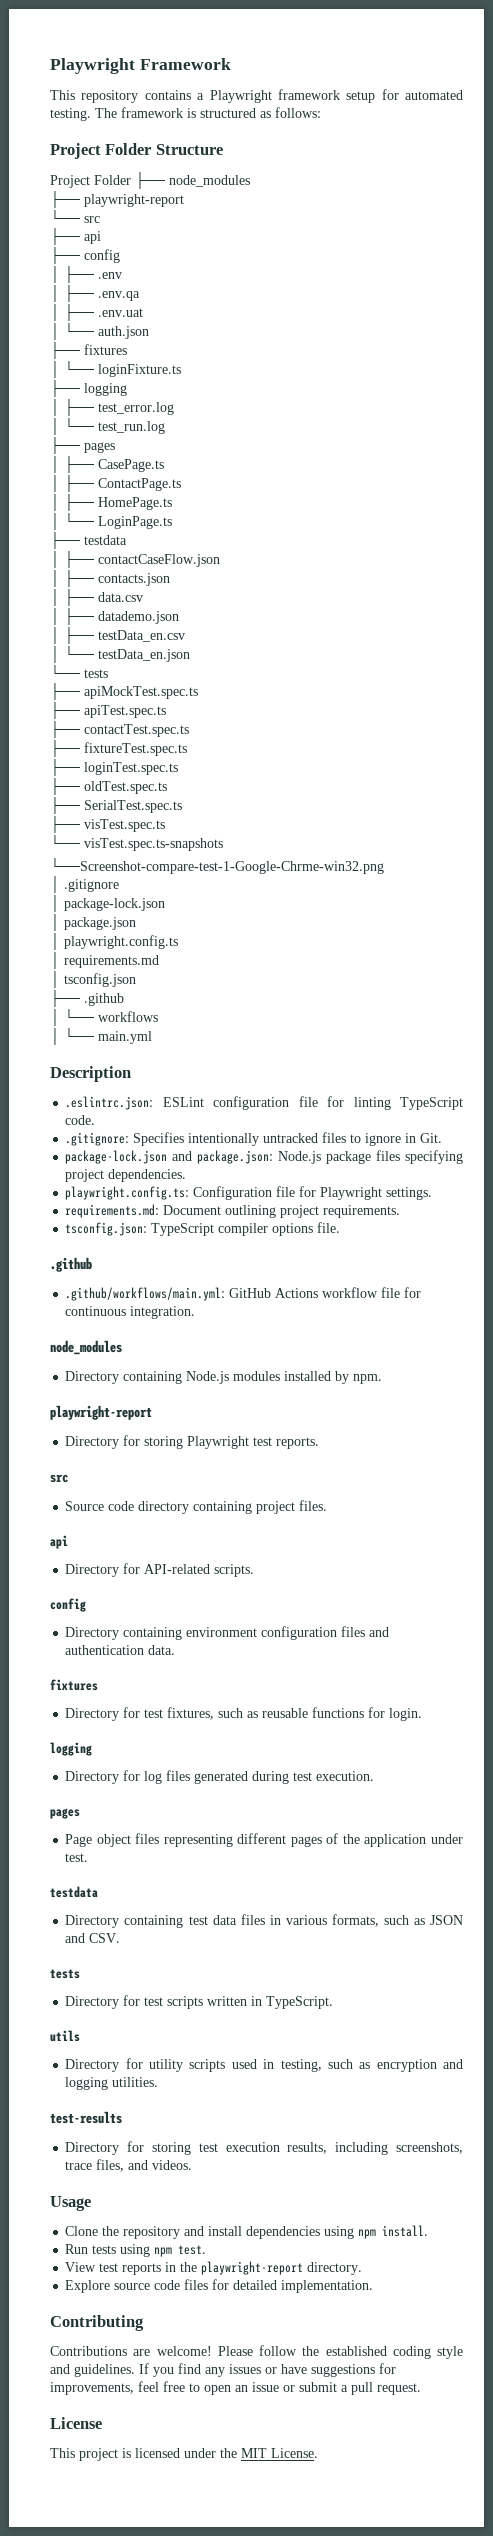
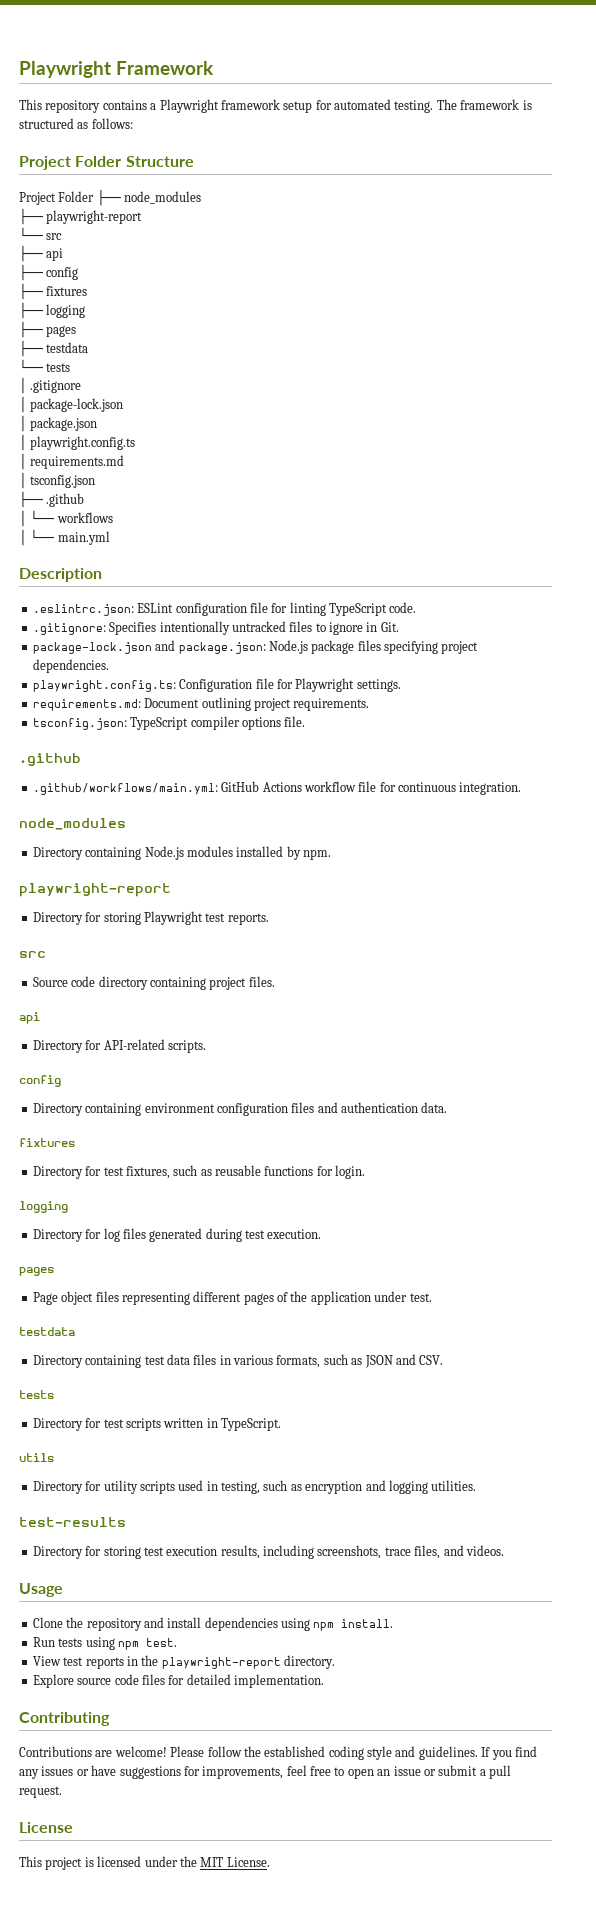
[50,266,122,283] [50,285,140,302] [50,304,143,321] [50,323,149,340] // │ ├── .env // │ ├── .env.qa // │ ├── .env.uat // │ └── auth.json -> (79, 273) none
[50,361,181,378] // │ └── loginFixture.ts -> (88, 291) none
[50,399,174,416] [50,418,165,435] [50,437,115,454] [50,456,164,473] [50,475,181,492] [50,494,172,511] [50,513,172,530] [50,532,127,549] [50,551,220,568] [50,570,170,587] [50,589,143,606] [50,608,179,625] [50,627,185,644] [50,646,190,663] [50,665,108,678] [50,683,198,700] [50,702,166,719] [50,721,189,738] [50,740,187,757] [50,759,178,776] [50,778,167,795] [50,797,182,814] [50,816,165,833] [50,835,223,851] [50,858,384,874] │ ├── test_error.log // │ └── test_run.log // ├── pages // │ ├── CasePage.ts // │ ├── ContactPage.ts // │ ├── HomePage.ts // │ └── LoginPage.ts // ├── testdata // │ ├── contactCaseFlow.json // │ ├── contacts.json // │ ├── data.csv // │ ├── datademo.json // │ ├── testData_en.csv // │ └── testData_en.json // └── tests // ├── apiMockTest.spec.ts // ├── apiTest.spec.ts // ├── contactTest.spec.ts // ├── fixtureTest.spec.ts // ├── loginTest.spec.ts // ├── oldTest.spec.ts // ├── SerialTest.spec.ts // ├── visTest.spec.ts // └── visTest.spec.ts-snapshots // └──Screenshot-compare-test-1-Google-Chrme-win32.png -> [19,321,77,338] [19,340,89,357] [19,359,71,372] ├── pages // ├── testdata // └── tests

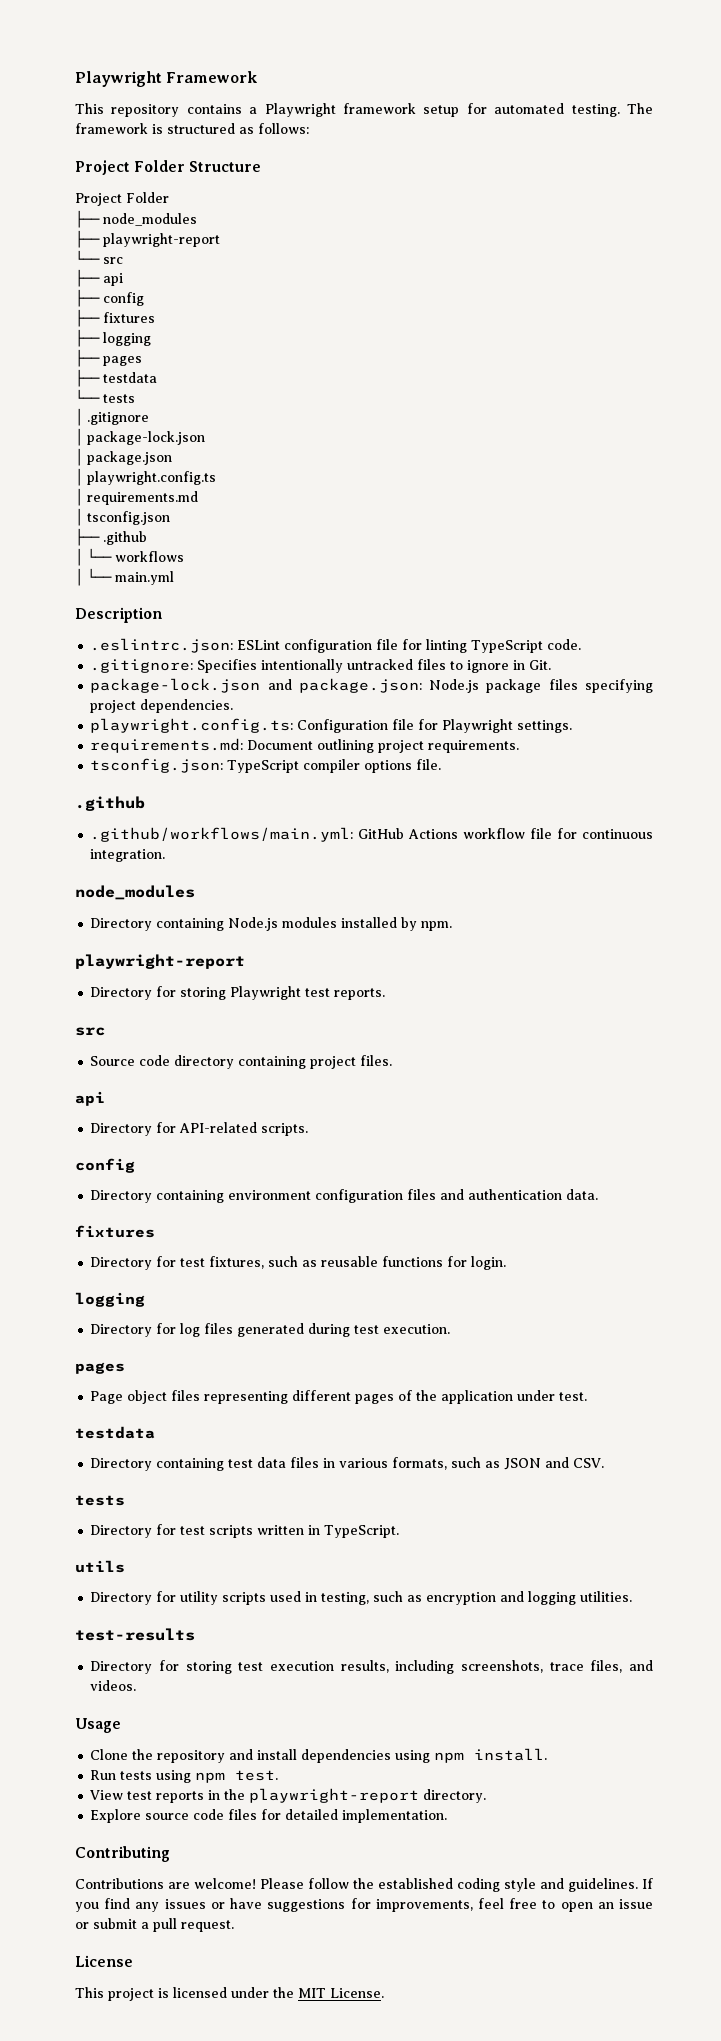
(95, 196) none -> (169, 197) //

